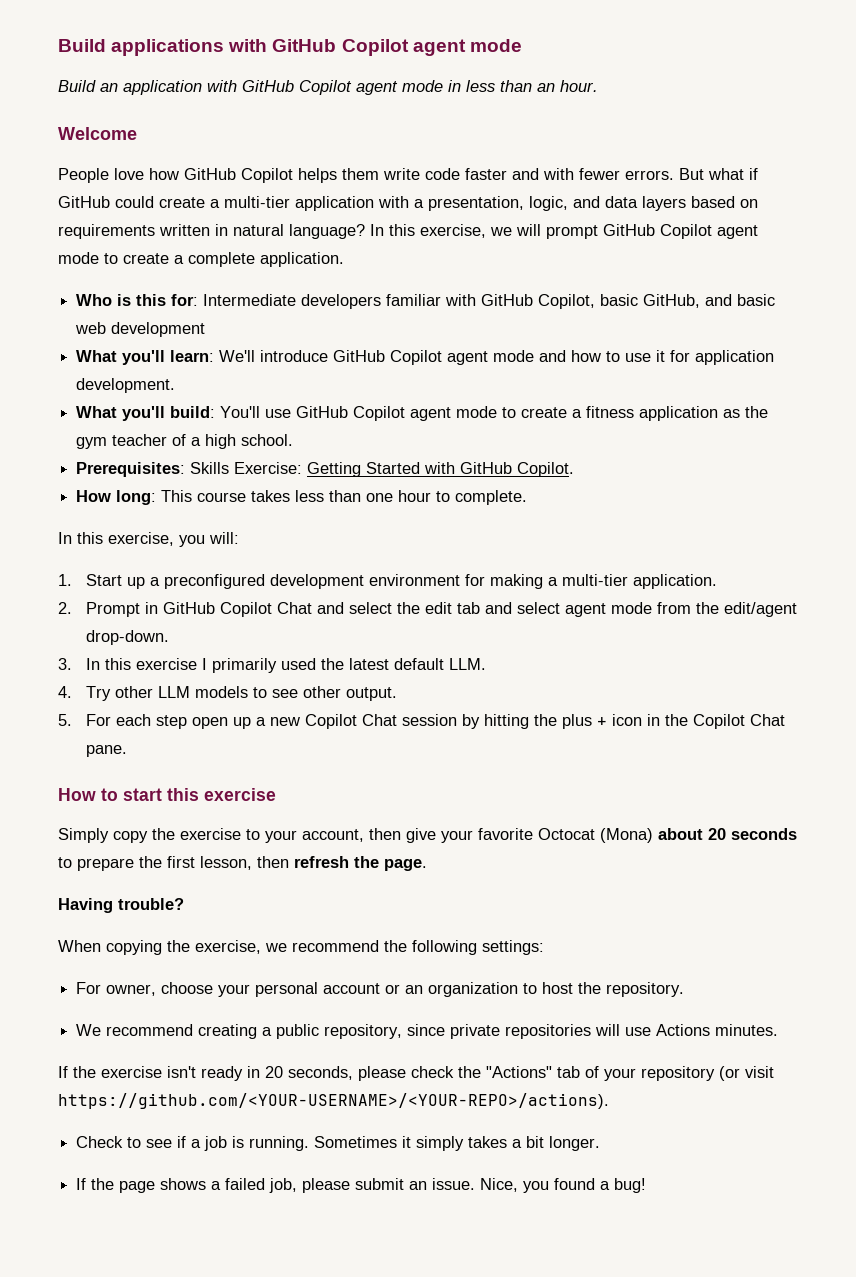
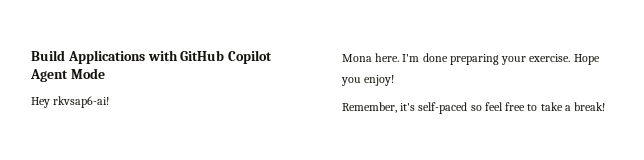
[58,39,522,56] [58,80,598,95] [58,127,137,140] [58,168,758,183] [58,196,758,211] [58,224,758,239] [58,252,344,267] [76,294,776,309] [75,322,206,337] [76,350,775,365] [76,378,176,393] [76,406,769,421] [76,434,294,449] [76,462,575,477] [76,490,528,505] [58,532,239,547] [58,574,718,589] [58,602,798,617] [86,630,170,645] [58,658,487,673] [58,686,398,701] [58,714,786,729] [86,745,128,757] [58,788,276,801] [58,828,797,843] [58,856,427,871] [58,898,184,913] [58,940,544,955] [76,982,685,997] [76,1024,779,1039] [58,1066,774,1081] [58,1093,609,1109] [76,1136,601,1151] [76,1178,647,1193] Build applications with GitHub Copilot agent mode // Build an application with GitHub Copilot agent mode in less than an hour. // Welcome // People love how GitHub Copilot helps them write code faster and with fewer errors. But what if GitHub could create a multi-tier application with a presentation, logic, and data layers based on requirements written in natural language? In this exercise, we will prompt GitHub Copilot agent mode to create a complete application. // Who is this for: Intermediate developers familiar with GitHub Copilot, basic GitHub, and basic web development // What you'll learn: We'll introduce GitHub Copilot agent mode and how to use it for application development. // What you'll build: You'll use GitHub Copilot agent mode to create a fitness application as the gym teacher of a high school. // Prerequisites: Skills Exercise: Getting Started with GitHub Copilot. // How long: This course takes less than one hour to complete. // In this exercise, you will: // 1. Start up a preconfigured development environment for making a multi-tier application. // 2. Prompt in GitHub Copilot Chat and select the edit tab and select agent mode from the edit/agent drop-down. // 3. In this exercise I primarily used the latest default LLM. // 4. Try other LLM models to see other output. // 5. For each step open up a new Copilot Chat session by hitting the plus + icon in the Copilot Chat pane. // How to start this exercise // Simply copy the exercise to your account, then give your favorite Octocat (Mona) about 20 seconds to prepare the first lesson, then refresh the page. // Having trouble? // When copying the exercise, we recommend the following settings: // For owner, choose your personal account or an organization to host the repository. // We recommend creating a public repository, since private repositories will use Actions minutes. // If the exercise isn't ready in 20 seconds, please check the "Actions" tab of your repository (or visit https://github.com/<YOUR-USERNAME>/<YOUR-REPO>/actions). // Check to see if a job is running. Sometimes it simply takes a bit longer. // If the page shows a failed job, please submit an issue. Nice, you found a bug! -> [31,50,273,64] [30,68,105,82] [31,96,110,108] [342,53,600,65] [341,75,395,86] [342,102,606,114] Build Applications with GitHub Copilot Agent Mode // Hey rkvsap6-ai! // Mona here. I'm done preparing your exercise. Hope you enjoy! // Remember, it's self-paced so feel free to take a break!

